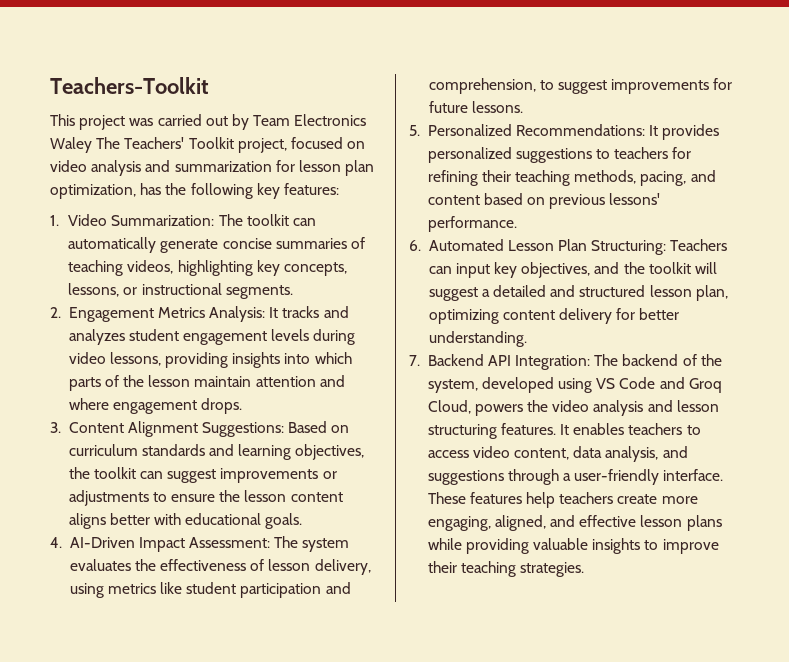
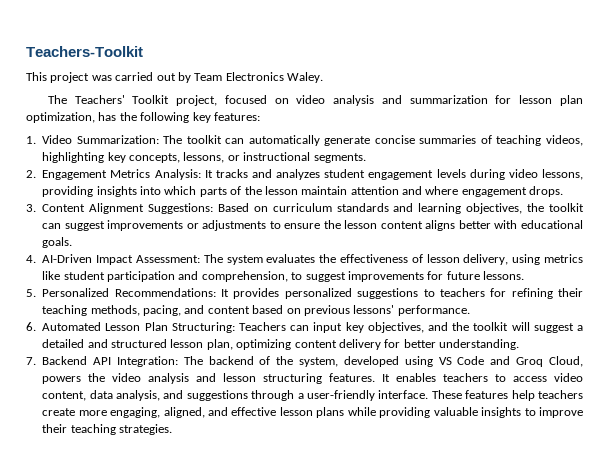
[50,137,92,153] Waley -> [287,72,323,83] Waley. //

